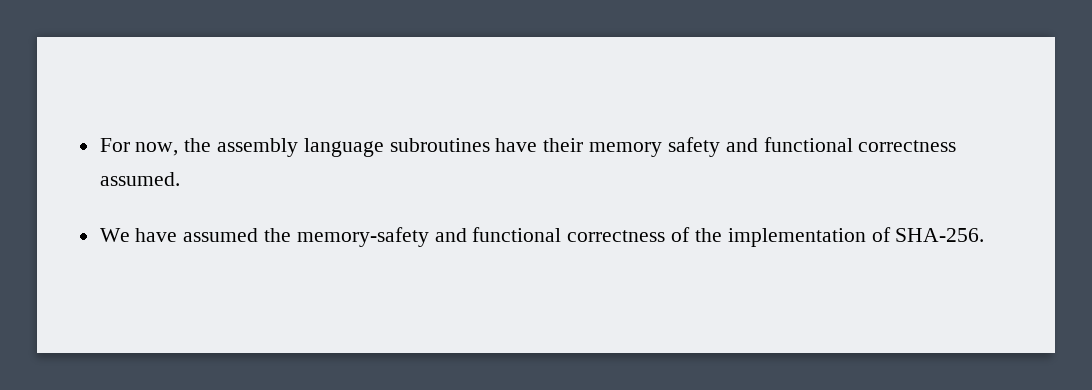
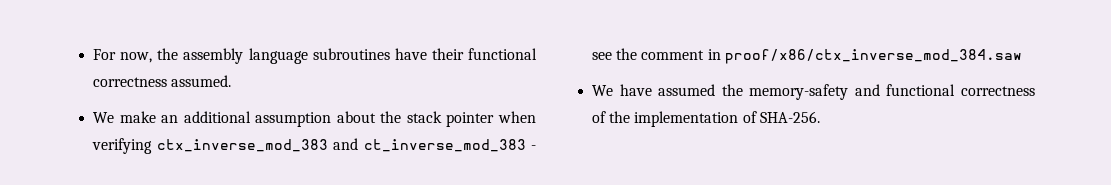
[589,137,758,157] memory safety and -> (464, 54) none
(180, 179) none -> [93,111,536,127] [92,138,536,154] [592,48,1022,64] // We make an additional assumption about the stack pointer when verifying ctx_inverse_mod_383 and ct_inverse_mod_383 - see the comment in proof/x86/ctx_inverse_mod_384.saw

